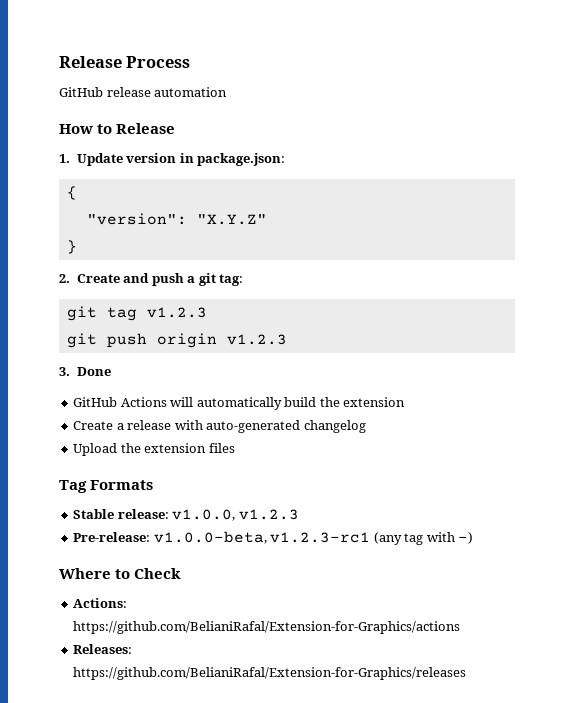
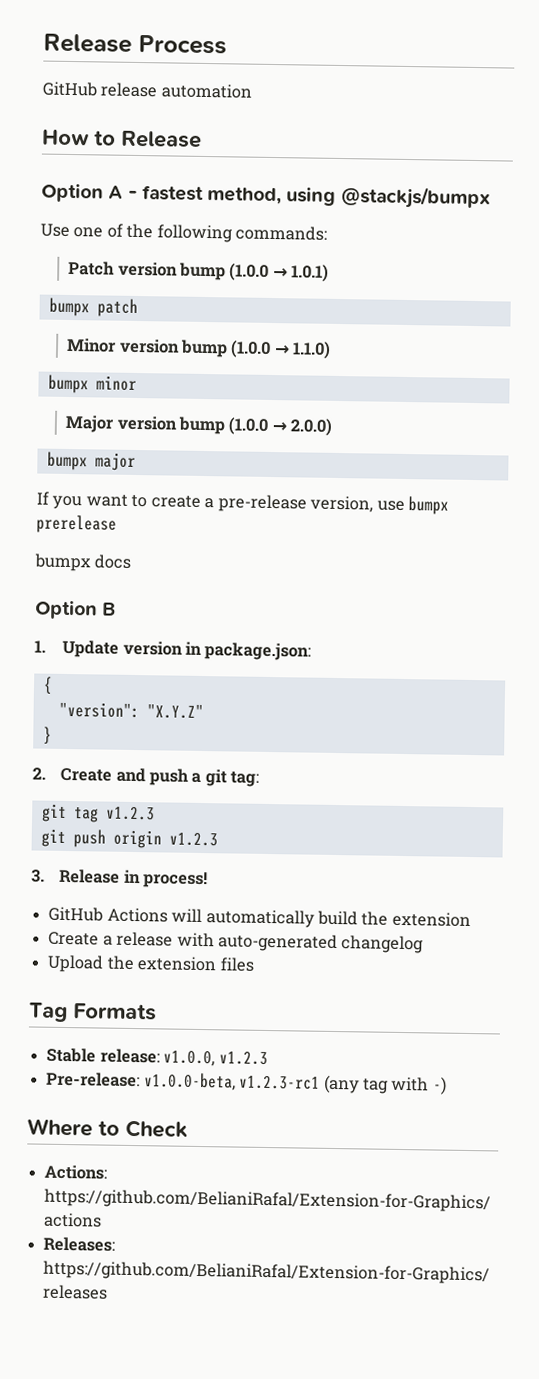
(176, 128) none -> [41,183,491,210] [40,223,328,243] [68,260,330,282] [48,297,138,318] [66,337,332,359] [47,374,137,394] [65,414,334,436] [46,451,136,471] [36,491,450,515] [36,514,117,534] [34,553,132,572] [35,600,117,620] // Option A - fastest method, using @stackjs/bumpx // Use one of the following commands: // Patch version bump (1.0.0 → 1.0.1) // bumpx patch // Minor version bump (1.0.0 → 1.1.0) // bumpx minor // Major version bump (1.0.0 → 2.0.0) // bumpx major // If you want to create a pre-release version, use bumpx prerelease // bumpx docs // Option B
[76,367,111,376] Done -> [59,868,209,889] Release in process!

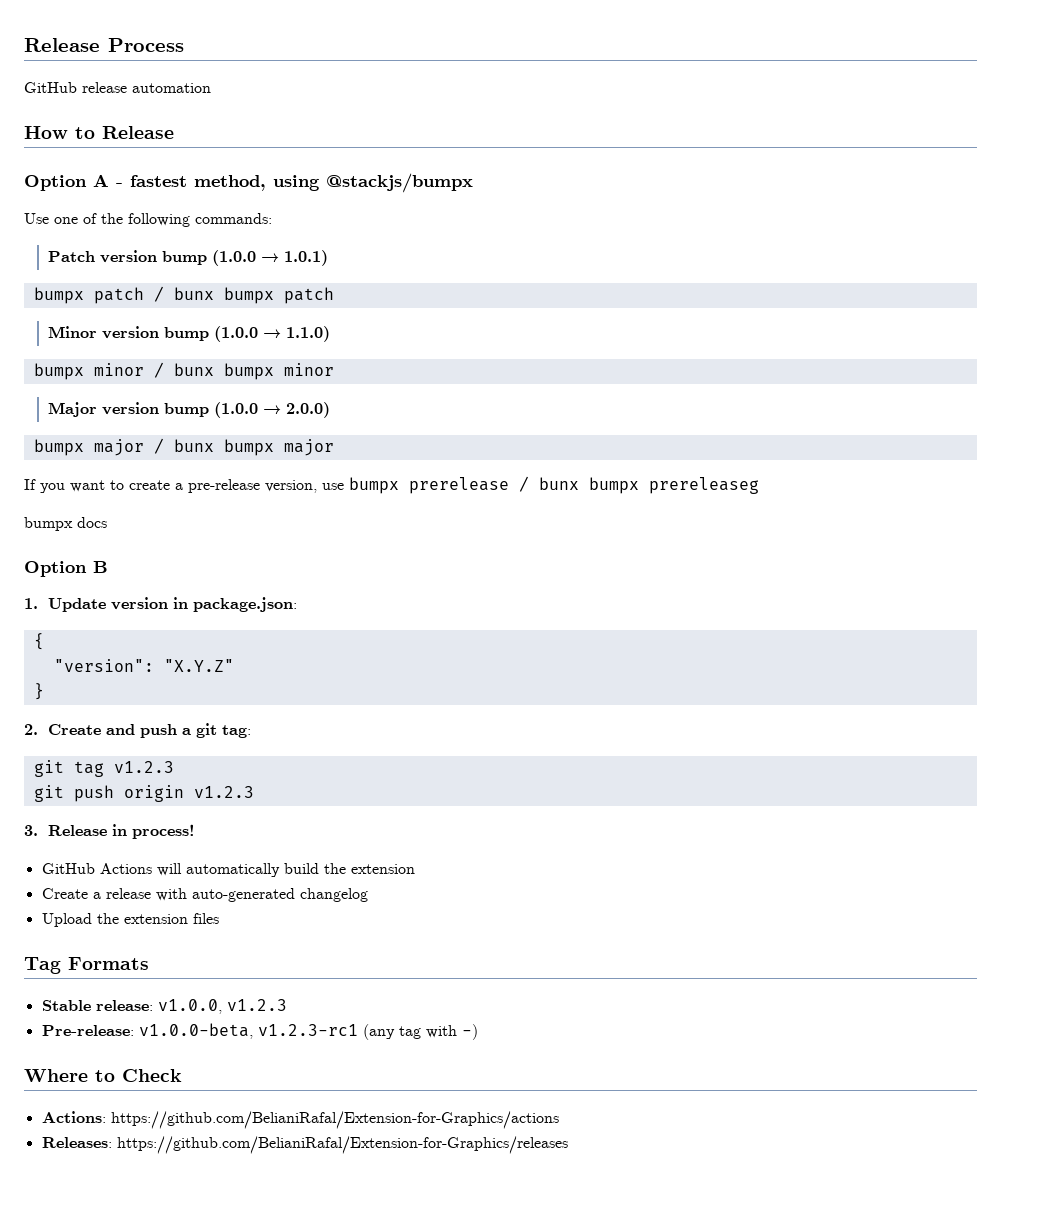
(138, 308) none -> [153,286,334,304] / bunx bumpx patch
(137, 383) none -> [153,362,334,380] / bunx bumpx minor
(136, 461) none -> [153,438,334,456] / bunx bumpx major
(117, 524) none -> [519,476,759,494] / bunx bumpx prereleaseg

